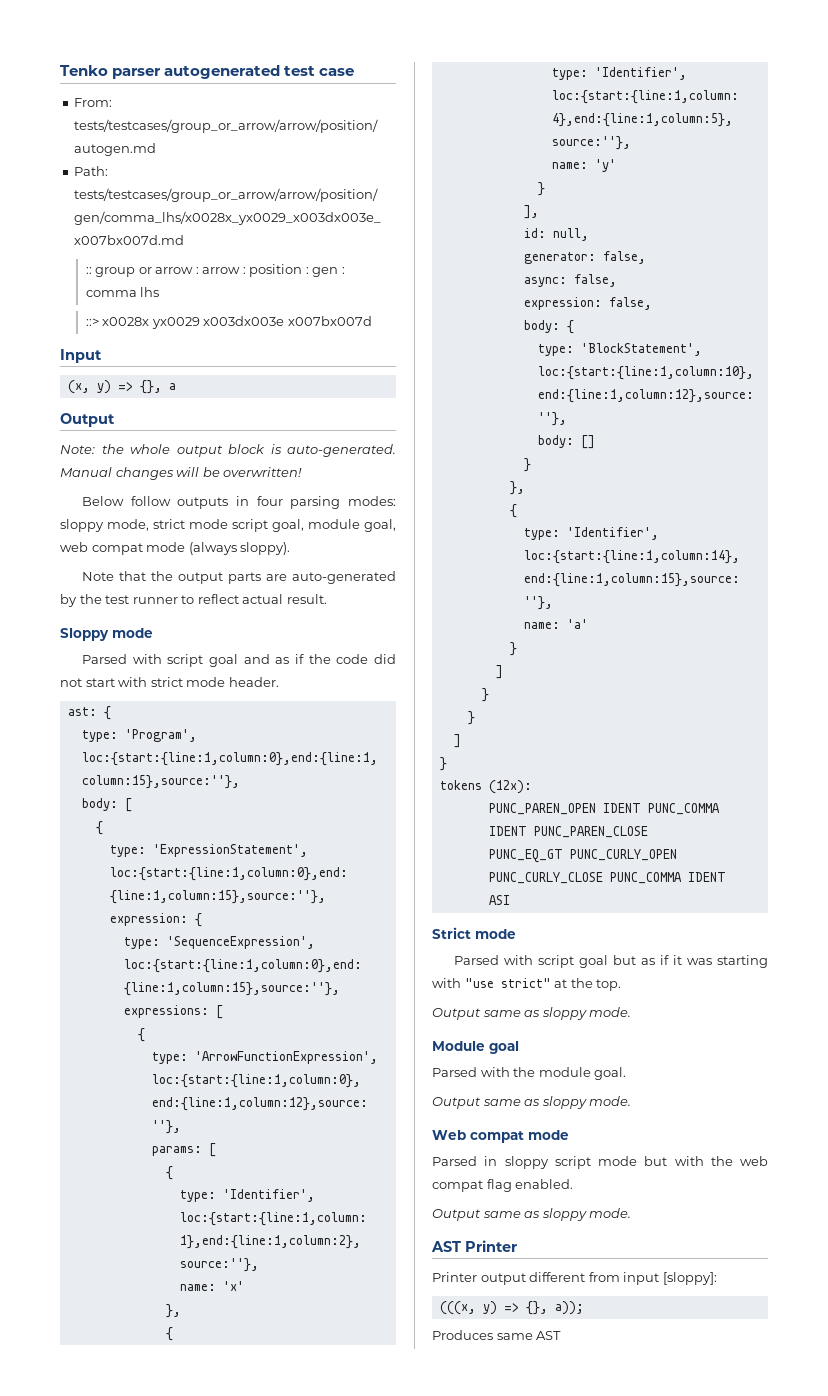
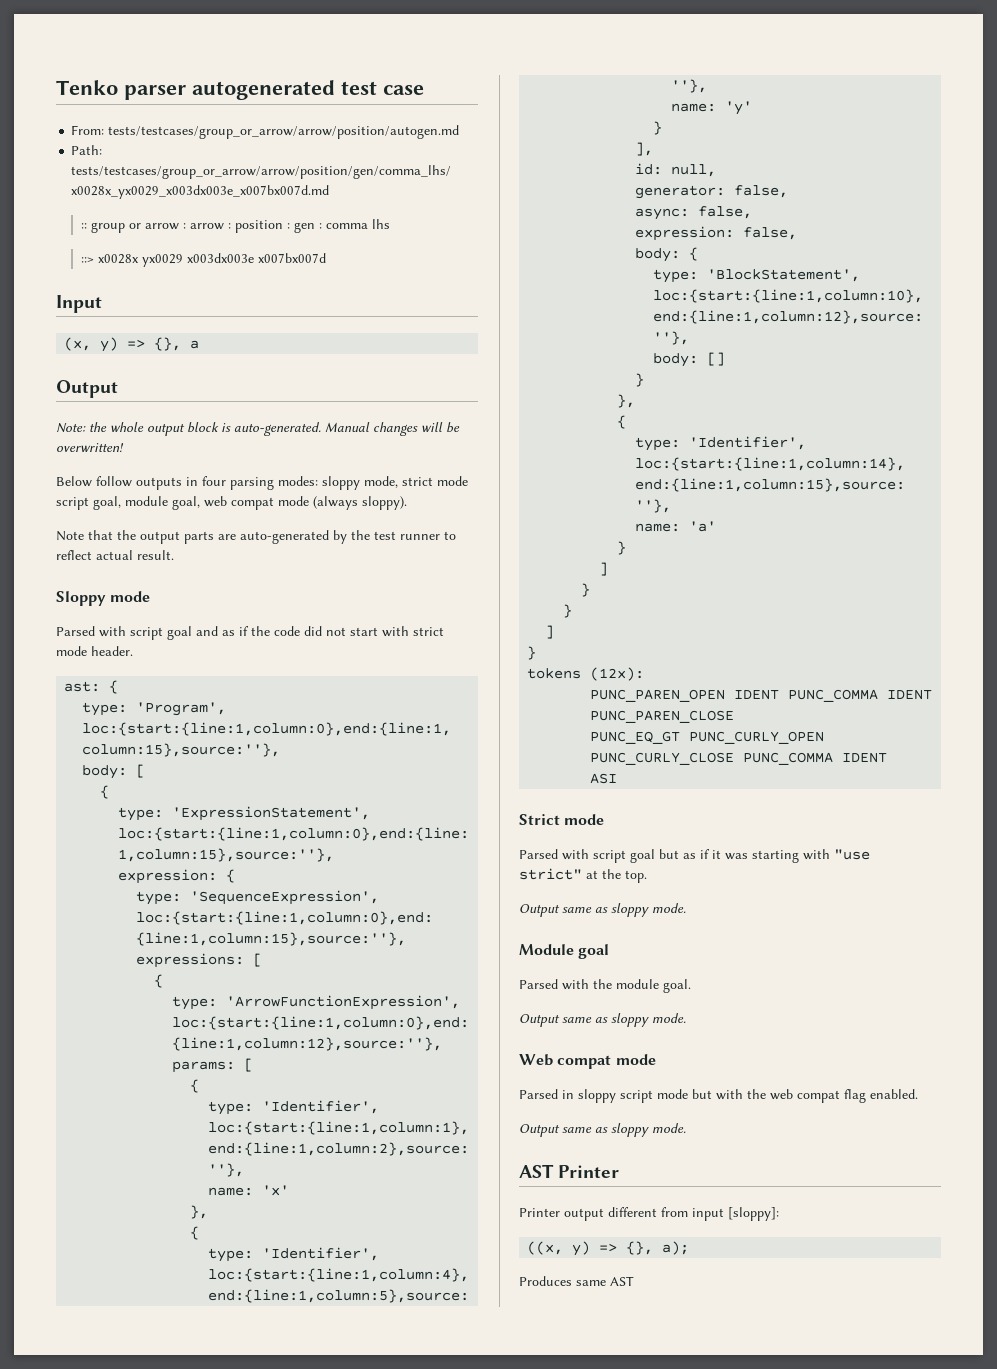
[439,1301,584,1315] (((x, y) => {}, a)); -> [527,1241,690,1256] ((x, y) => {}, a);

